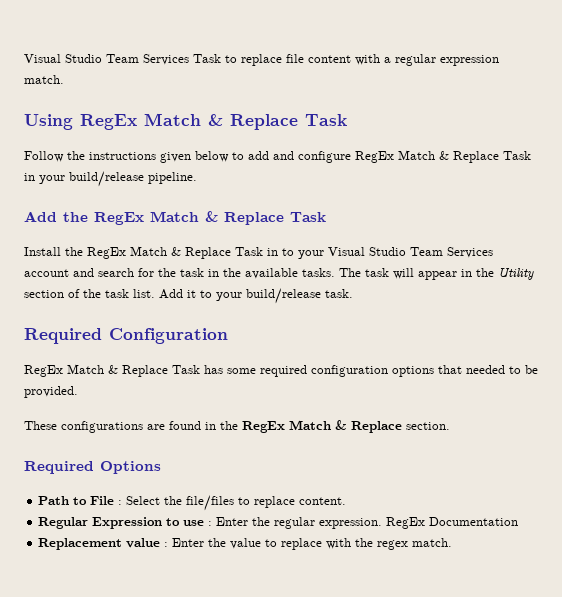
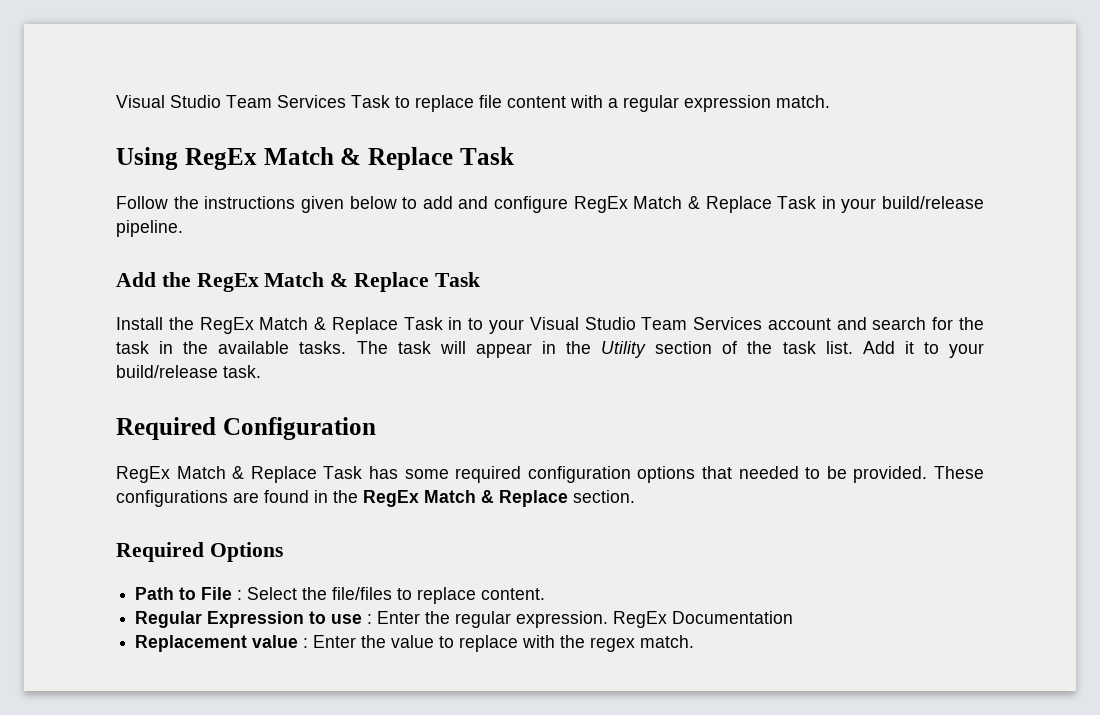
(78, 392) // -> (928, 474) none

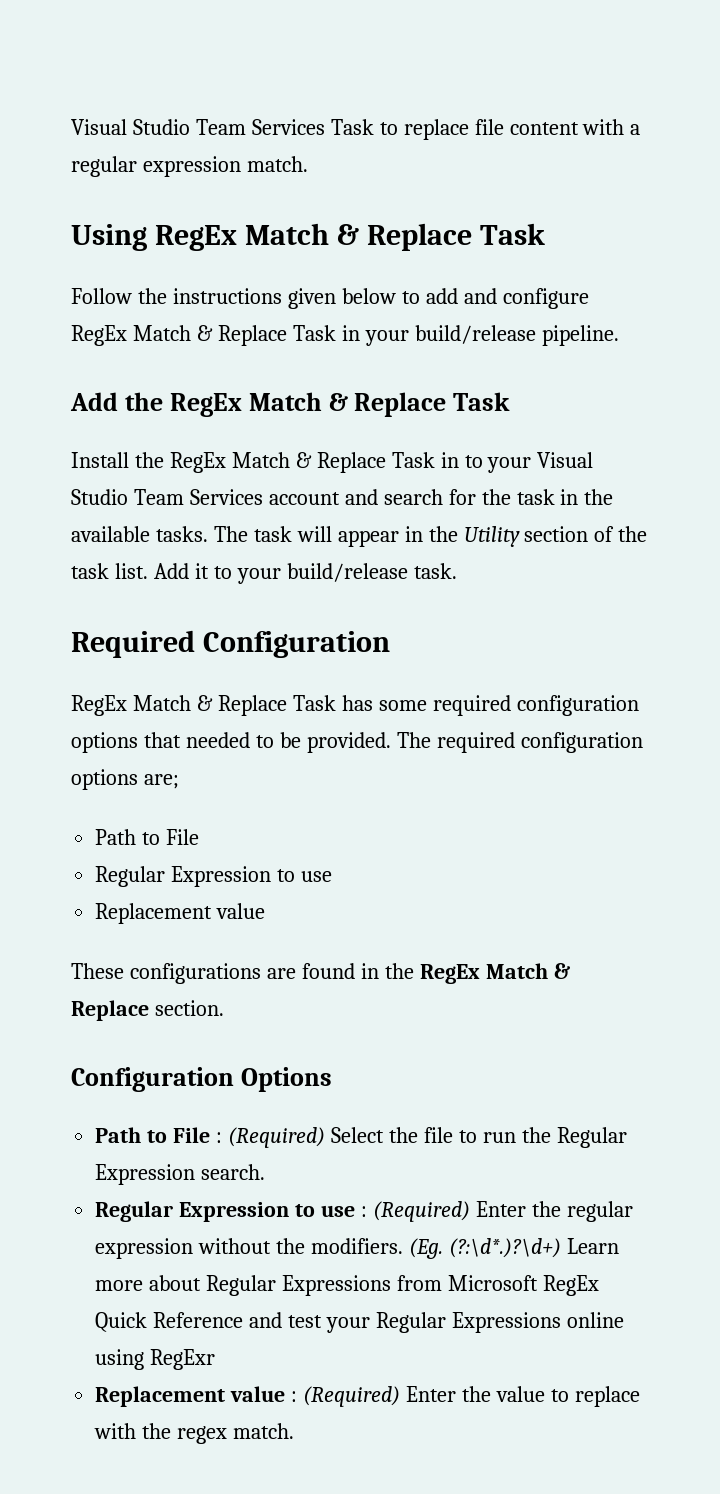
(928, 474) none -> [396,732,643,753] [71,769,179,790] [95,829,200,845] [95,866,333,887] [95,903,266,924] The required configuration options are; // Path to File // Regular Expression to use // Replacement value //
[116,542,204,562] Required -> [71,1067,234,1092] Configuration
(243, 595) none -> [227,1127,325,1148] (Required)
[332,587,546,604] file/files to replace content. -> [423,1127,627,1148] [95,1164,266,1185] file to run the Regular Expression search.
(373, 619) none -> [372,1201,470,1222] (Required)
[516,611,794,628] expression. RegEx Documentation -> [95,1238,619,1259] [95,1275,599,1296] [95,1312,624,1333] [95,1349,216,1370] expression without the modifiers. (Eg. (?:\d*.)?\d+) Learn more about Regular Expressions from Microsoft RegEx Quick Reference and test your Regular Expressions online using RegExr
(309, 643) none -> [303,1386,401,1407] (Required)

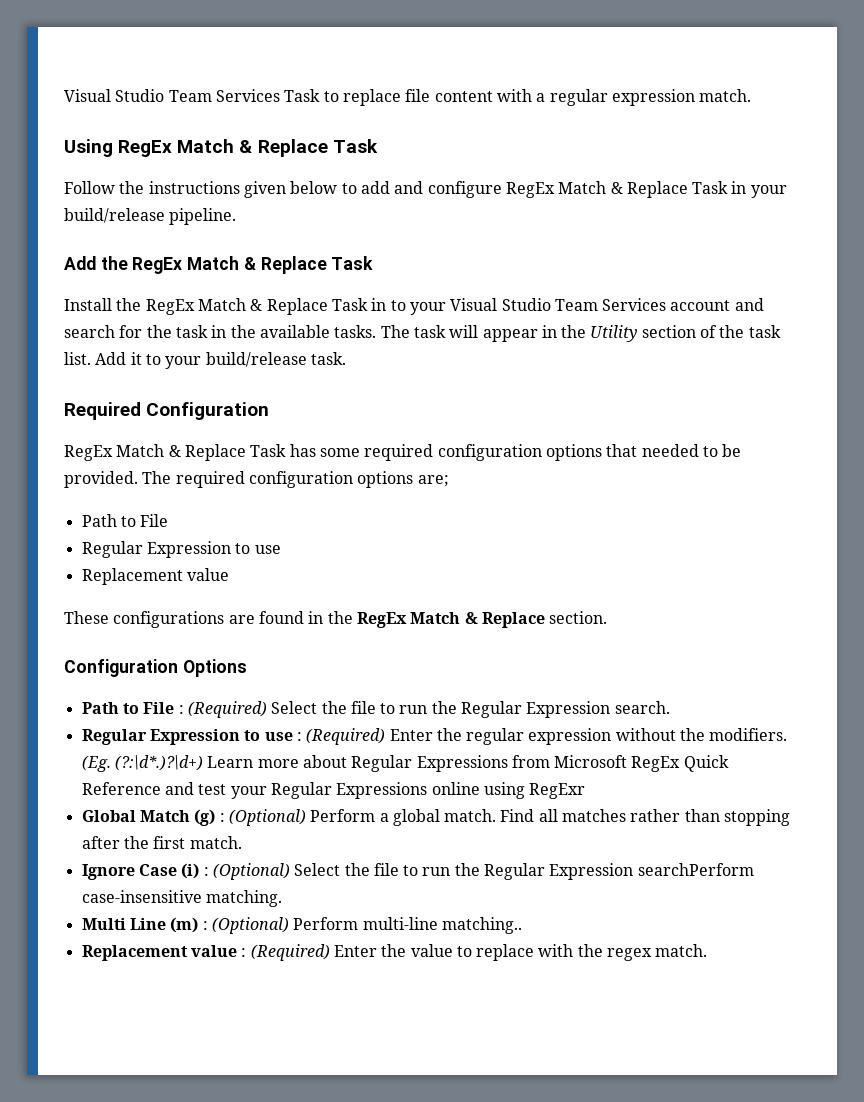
(216, 1359) none -> [81,809,791,826] [81,836,242,849] [81,863,754,880] [81,890,282,907] [81,917,522,934] // Global Match (g) : (Optional) Perform a global match. Find all matches rather than stopping after the first match. // Ignore Case (i) : (Optional) Select the file to run the Regular Expression searchPerform case-insensitive matching. // Multi Line (m) : (Optional) Perform multi-line matching..

